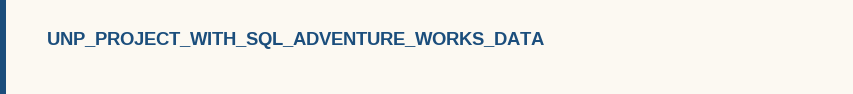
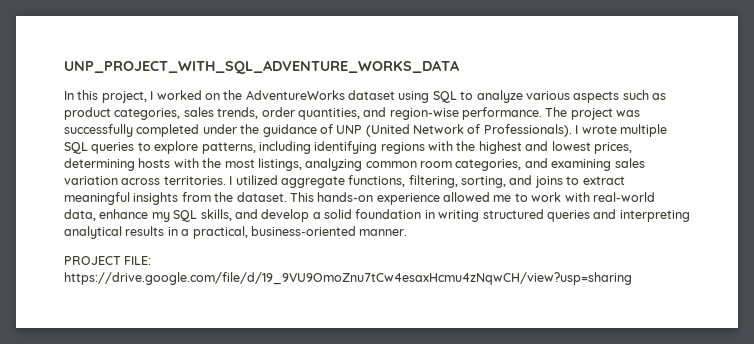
(544, 40) none -> [64,90,666,103] [64,107,641,120] [64,124,667,137] [64,141,632,154] [64,158,645,171] [64,175,625,188] [64,192,655,205] [64,209,690,222] [64,226,408,239] [64,256,152,265] [64,272,632,285] // In this project, I worked on the AdventureWorks dataset using SQL to analyze various aspects such as product categories, sales trends, order quantities, and region-wise performance. The project was successfully completed under the guidance of UNP (United Network of Professionals). I wrote multiple SQL queries to explore patterns, including identifying regions with the highest and lowest prices, determining hosts with the most listings, analyzing common room categories, and examining sales variation across territories. I utilized aggregate functions, filtering, sorting, and joins to extract meaningful insights from the dataset. This hands-on experience allowed me to work with real-world data, enhance my SQL skills, and develop a solid foundation in writing structured queries and interpreting analytical results in a practical, business-oriented manner. // PROJECT FILE: https://drive.google.com/file/d/19_9VU9OmoZnu7tCw4esaxHcmu4zNqwCH/view?usp=sharing

